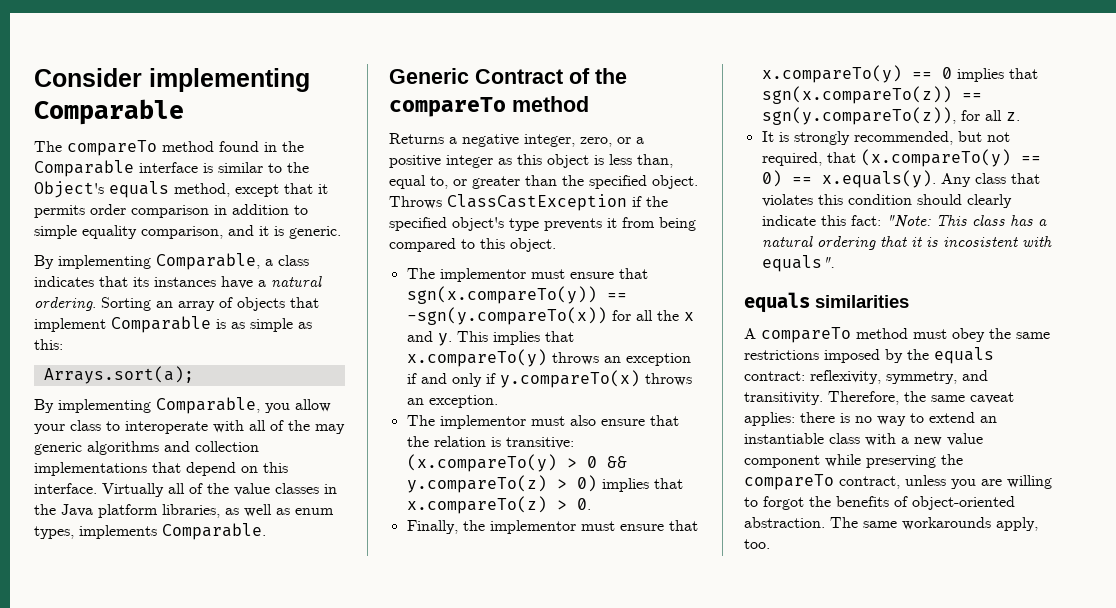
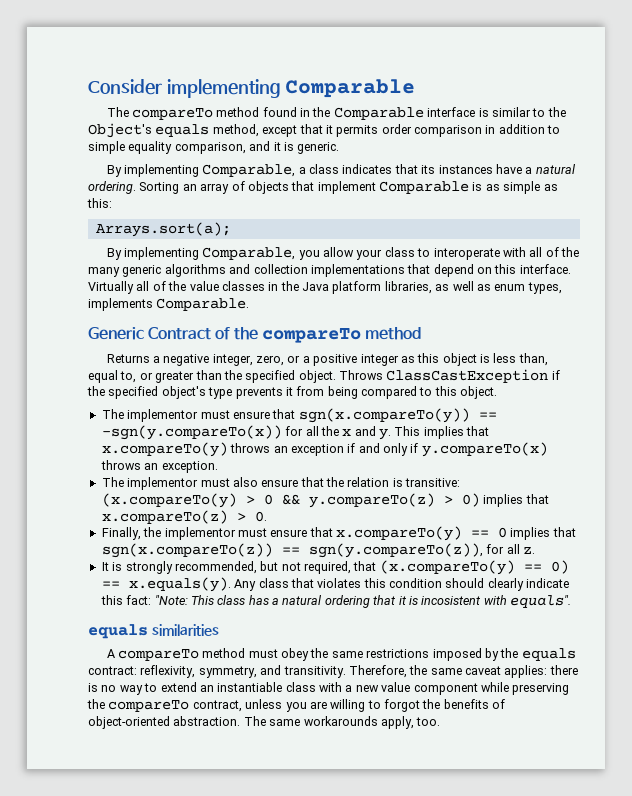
[315,424,345,434] may -> [88,267,120,277] many

